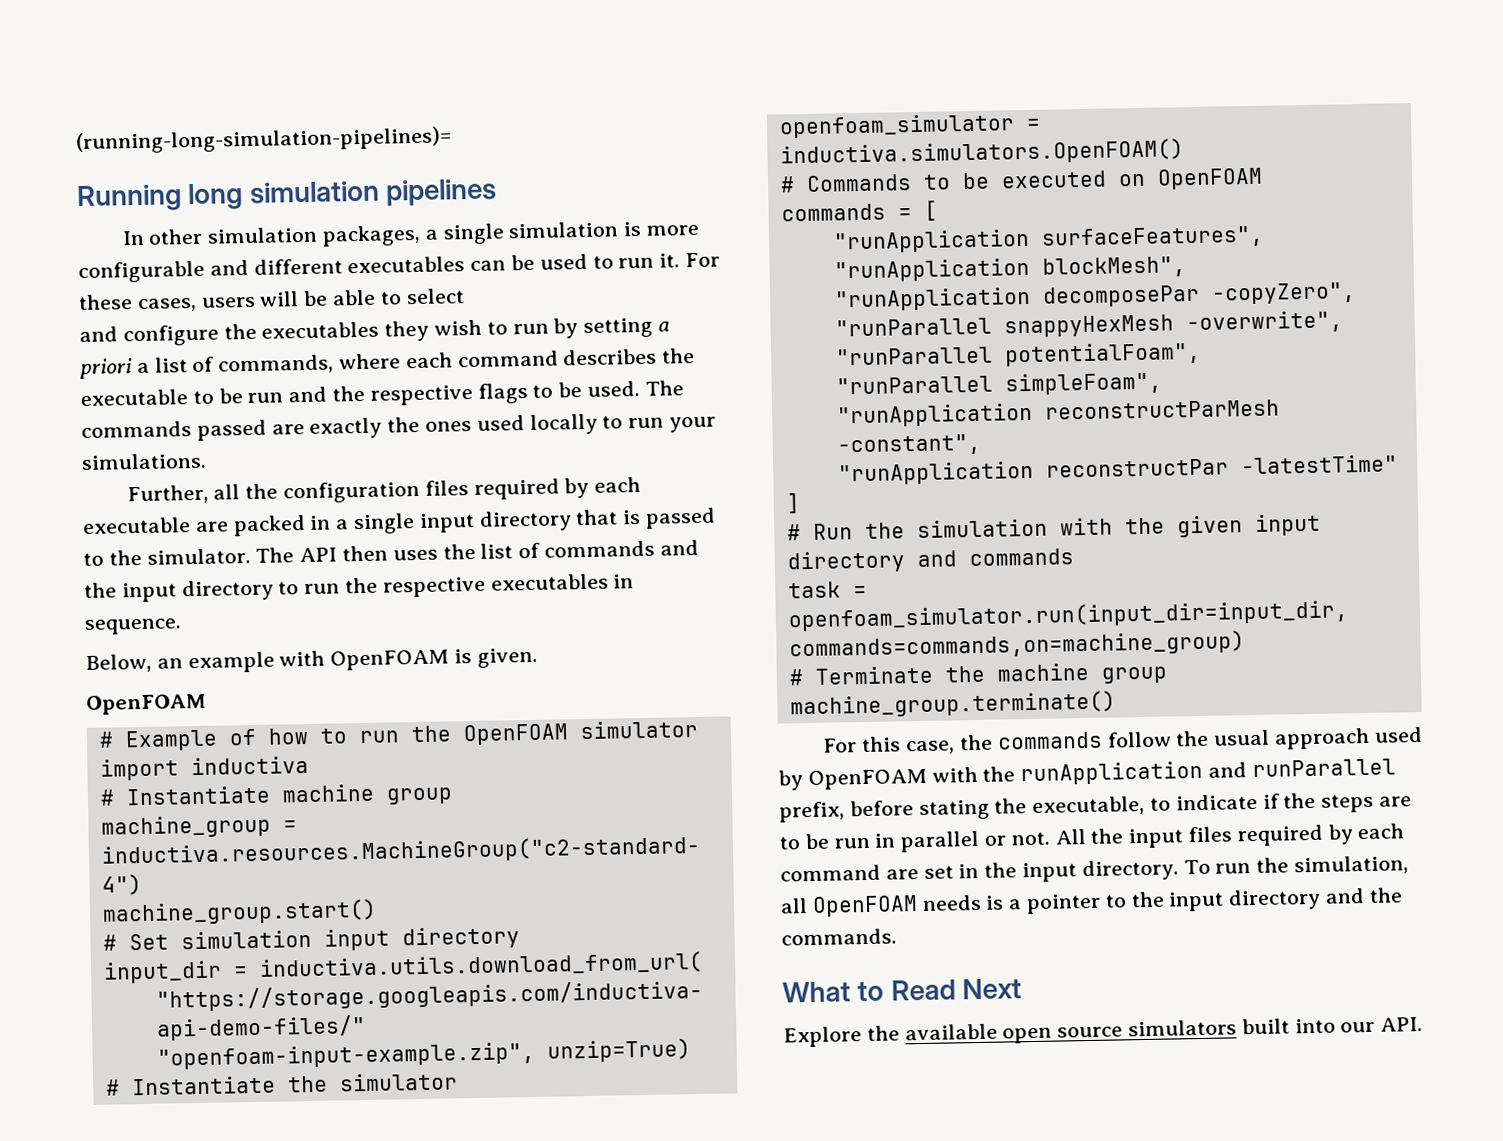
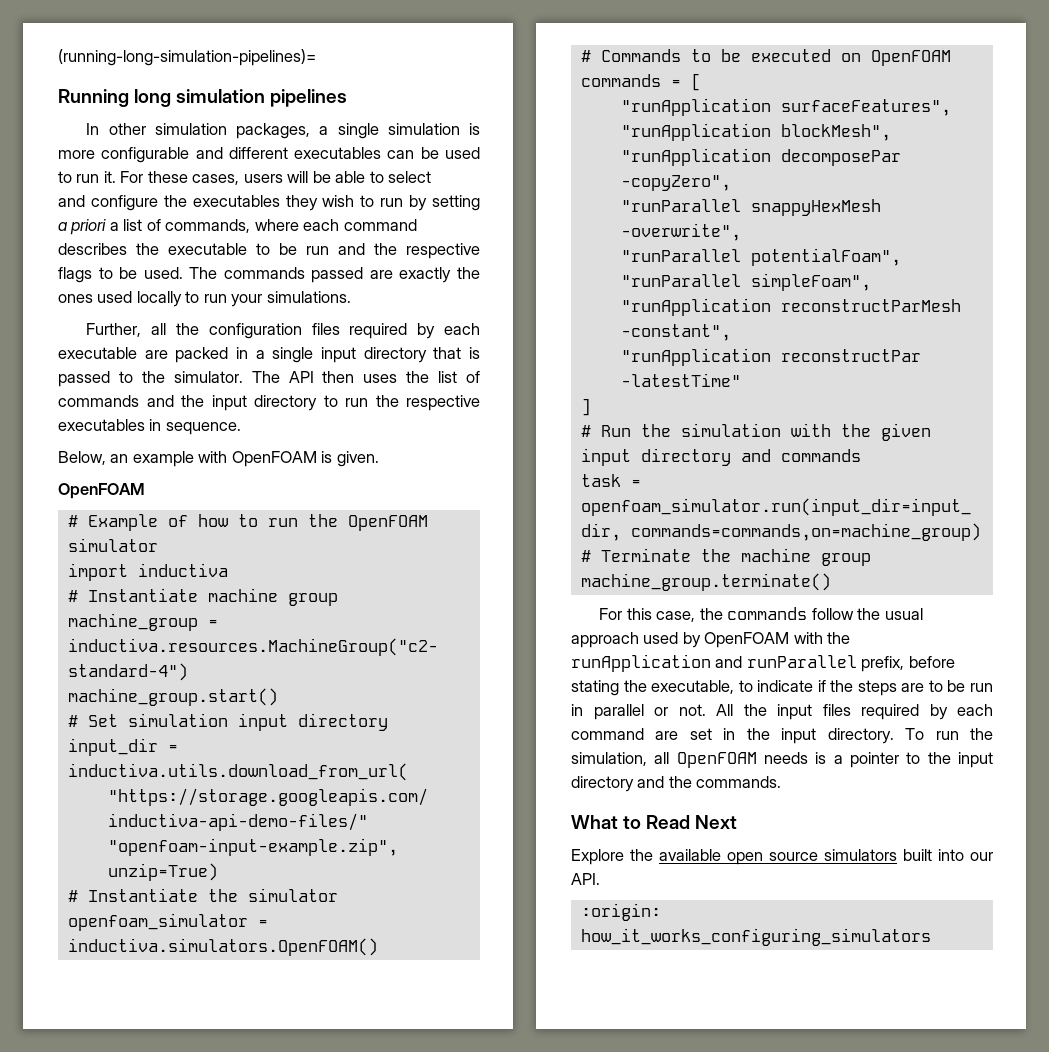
(1424, 1024) none -> [580,903,661,921] [580,928,931,946] // :origin: how_it_works_configuring_simulators

